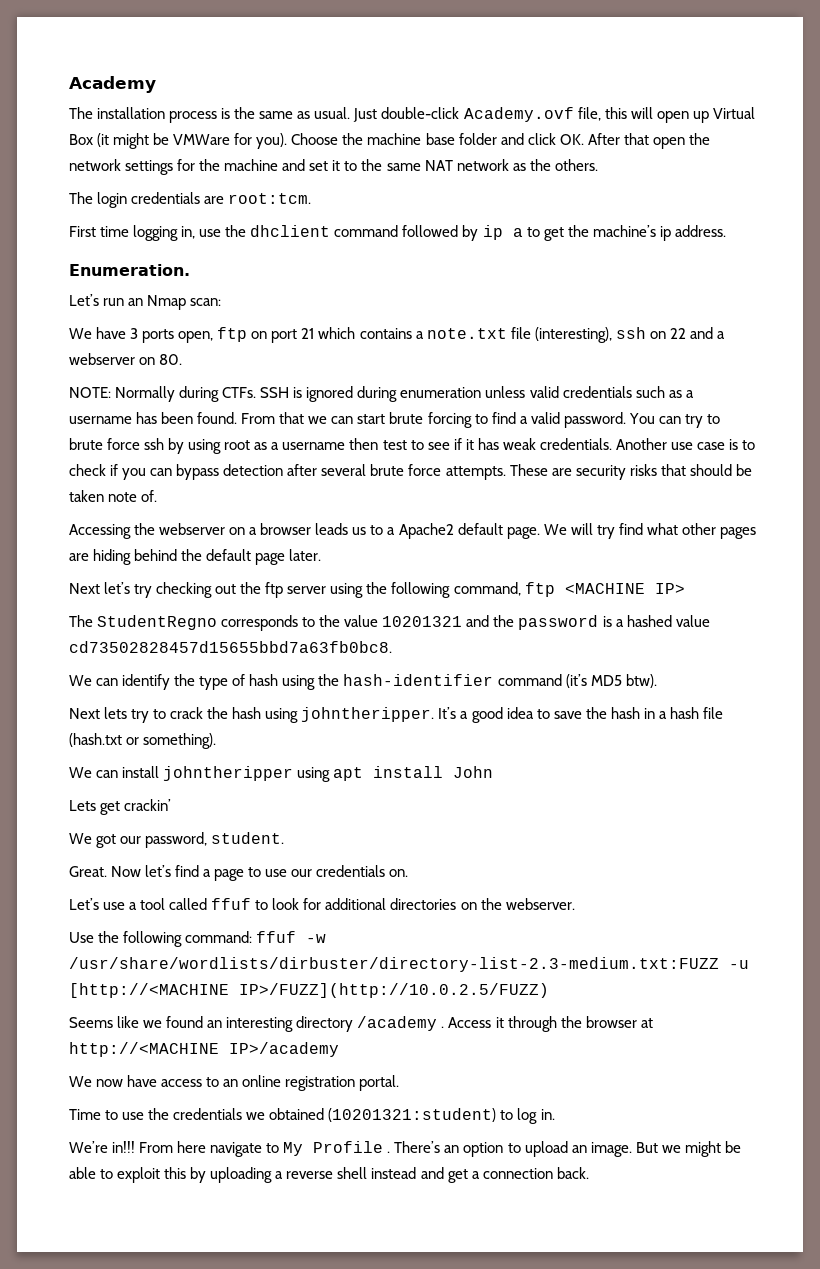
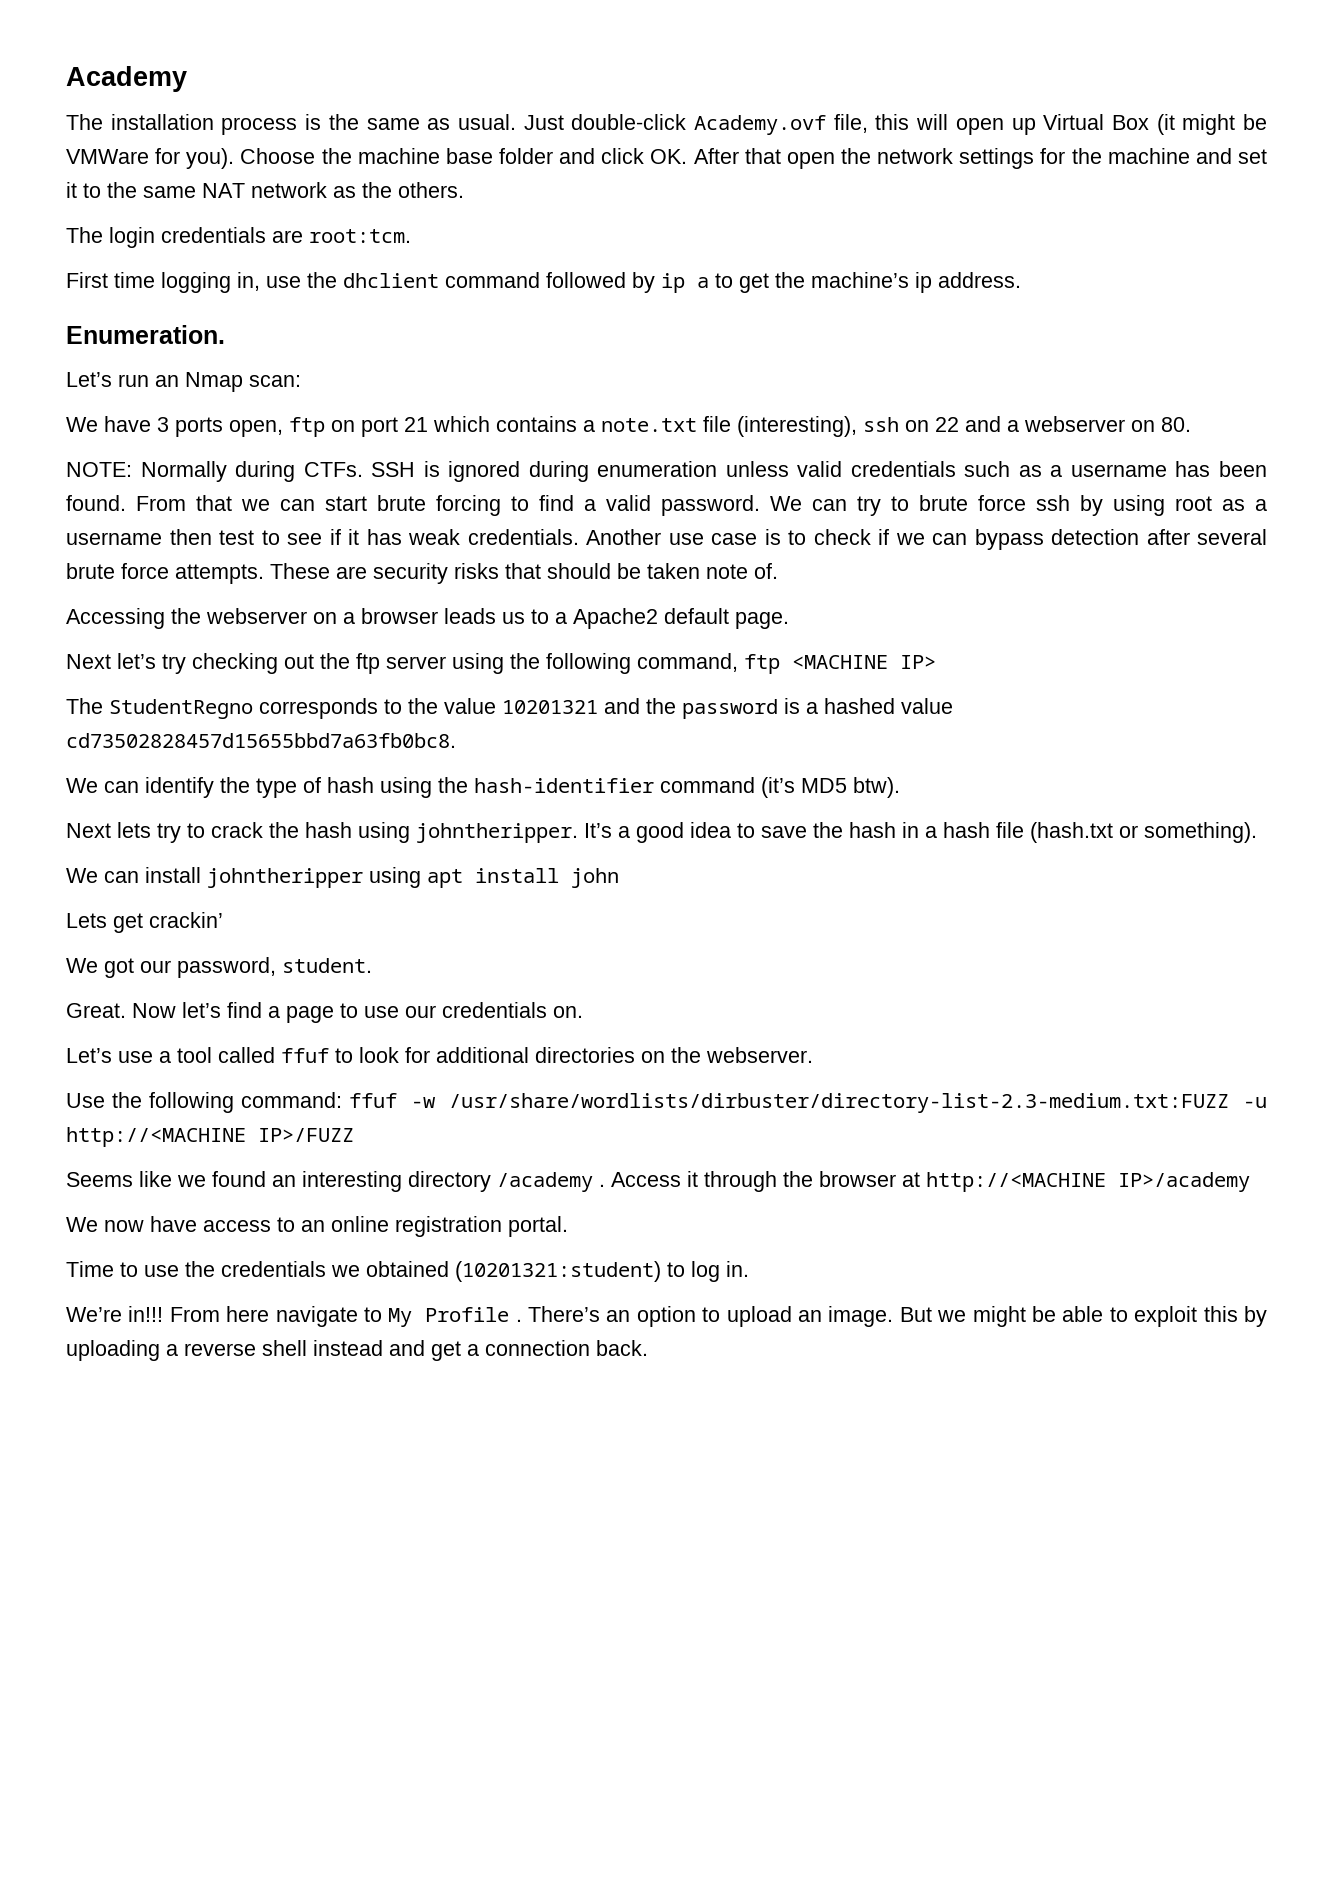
[628,413,655,424] You -> [770,496,802,511] We
[122,468,147,480] you -> [895,533,925,545] we
[543,523,756,539] [69,549,322,565] We will try find what other pages are hiding behind the default page later. -> (789, 620) none
[453,766,494,778] John -> [571,868,619,888] john
[69,983,549,998] [http://<MACHINE IP>/FUZZ](http://10.0.2.5/FUZZ) -> [66,1127,354,1147] http://<MACHINE IP>/FUZZ

